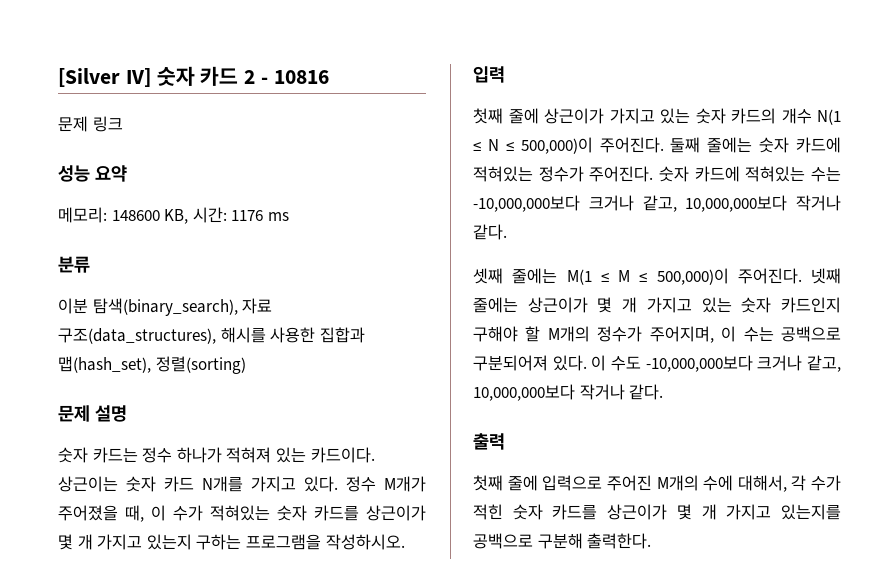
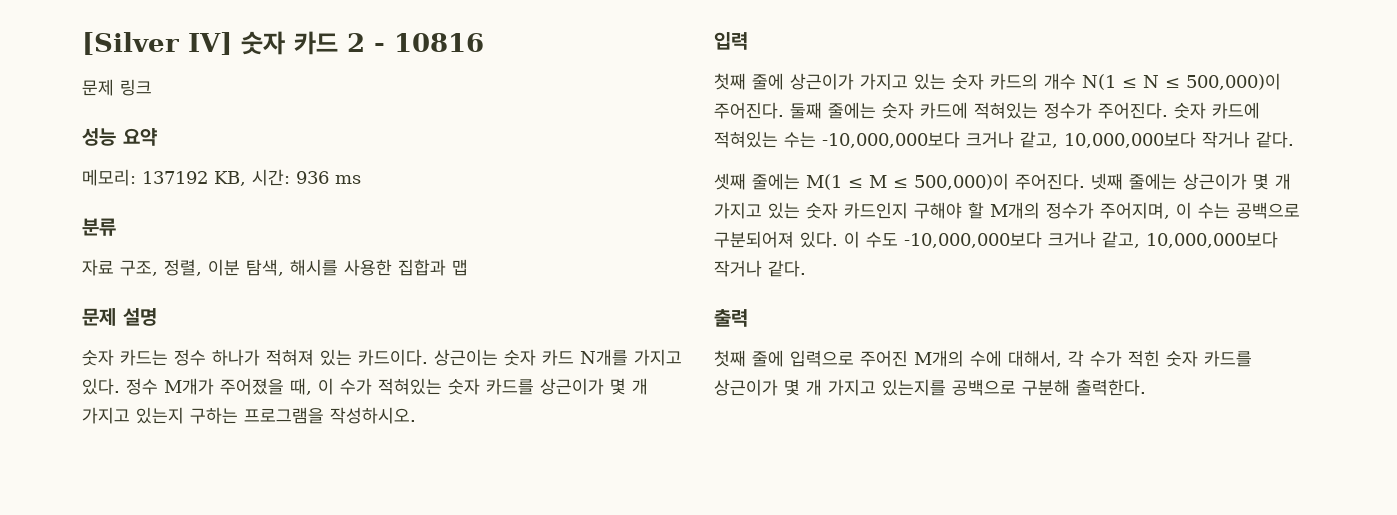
[111,210,160,221] 148600 -> [142,171,208,184] 137192
[231,210,264,221] 1176 -> [296,171,329,184] 936
[58,298,273,316] [58,328,216,344] 이분 탐색(binary_search), 자료 구조(data_structures), -> [82,259,284,276] 자료 구조, 정렬, 이분 탐색,
[58,356,246,374] 맵(hash_set), 정렬(sorting) -> [452,259,468,276] 맵

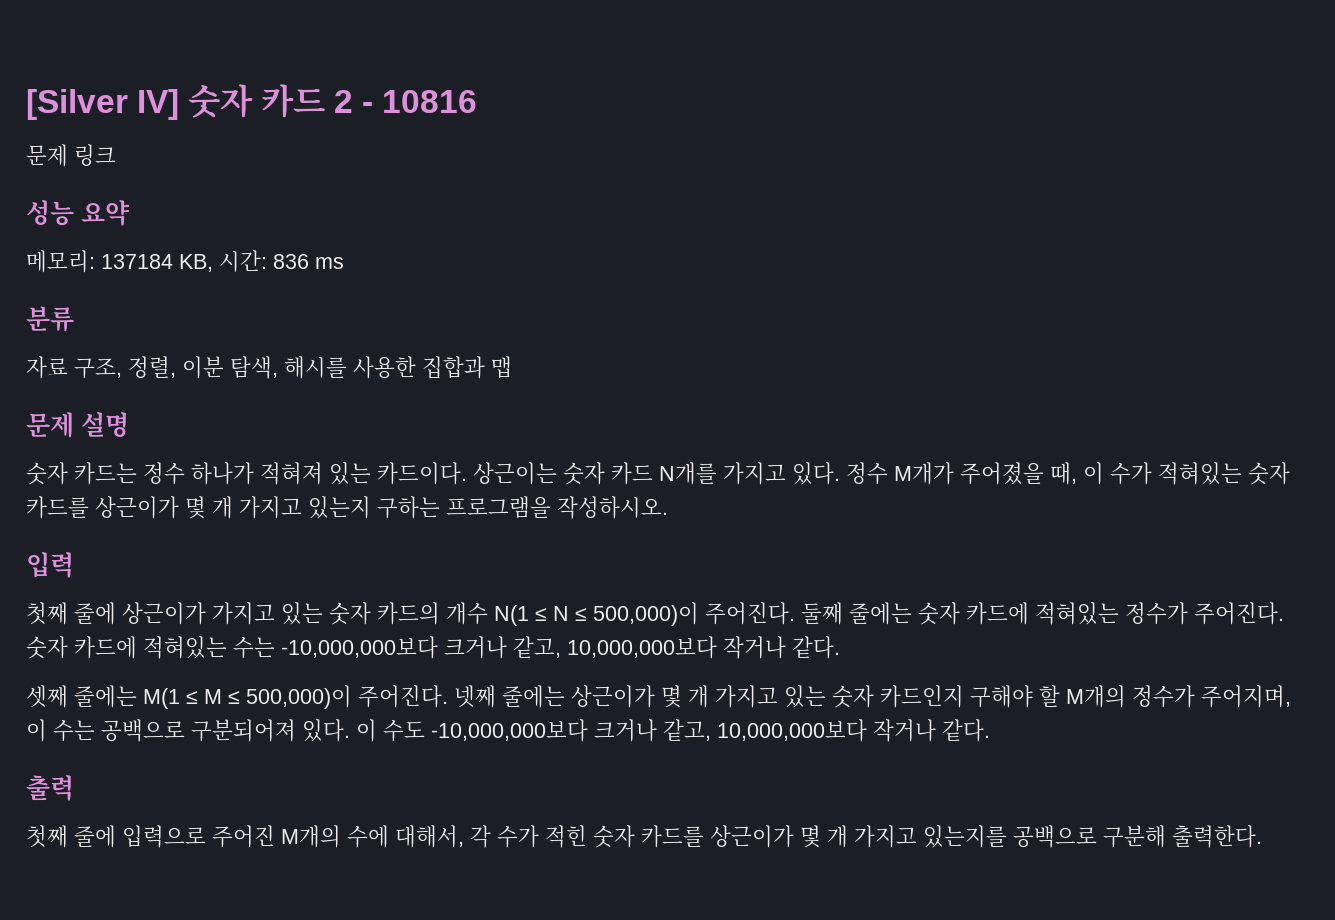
[142,171,208,184] 137192 -> [101,254,173,269] 137184
[296,171,329,184] 936 -> [273,254,309,269] 836

